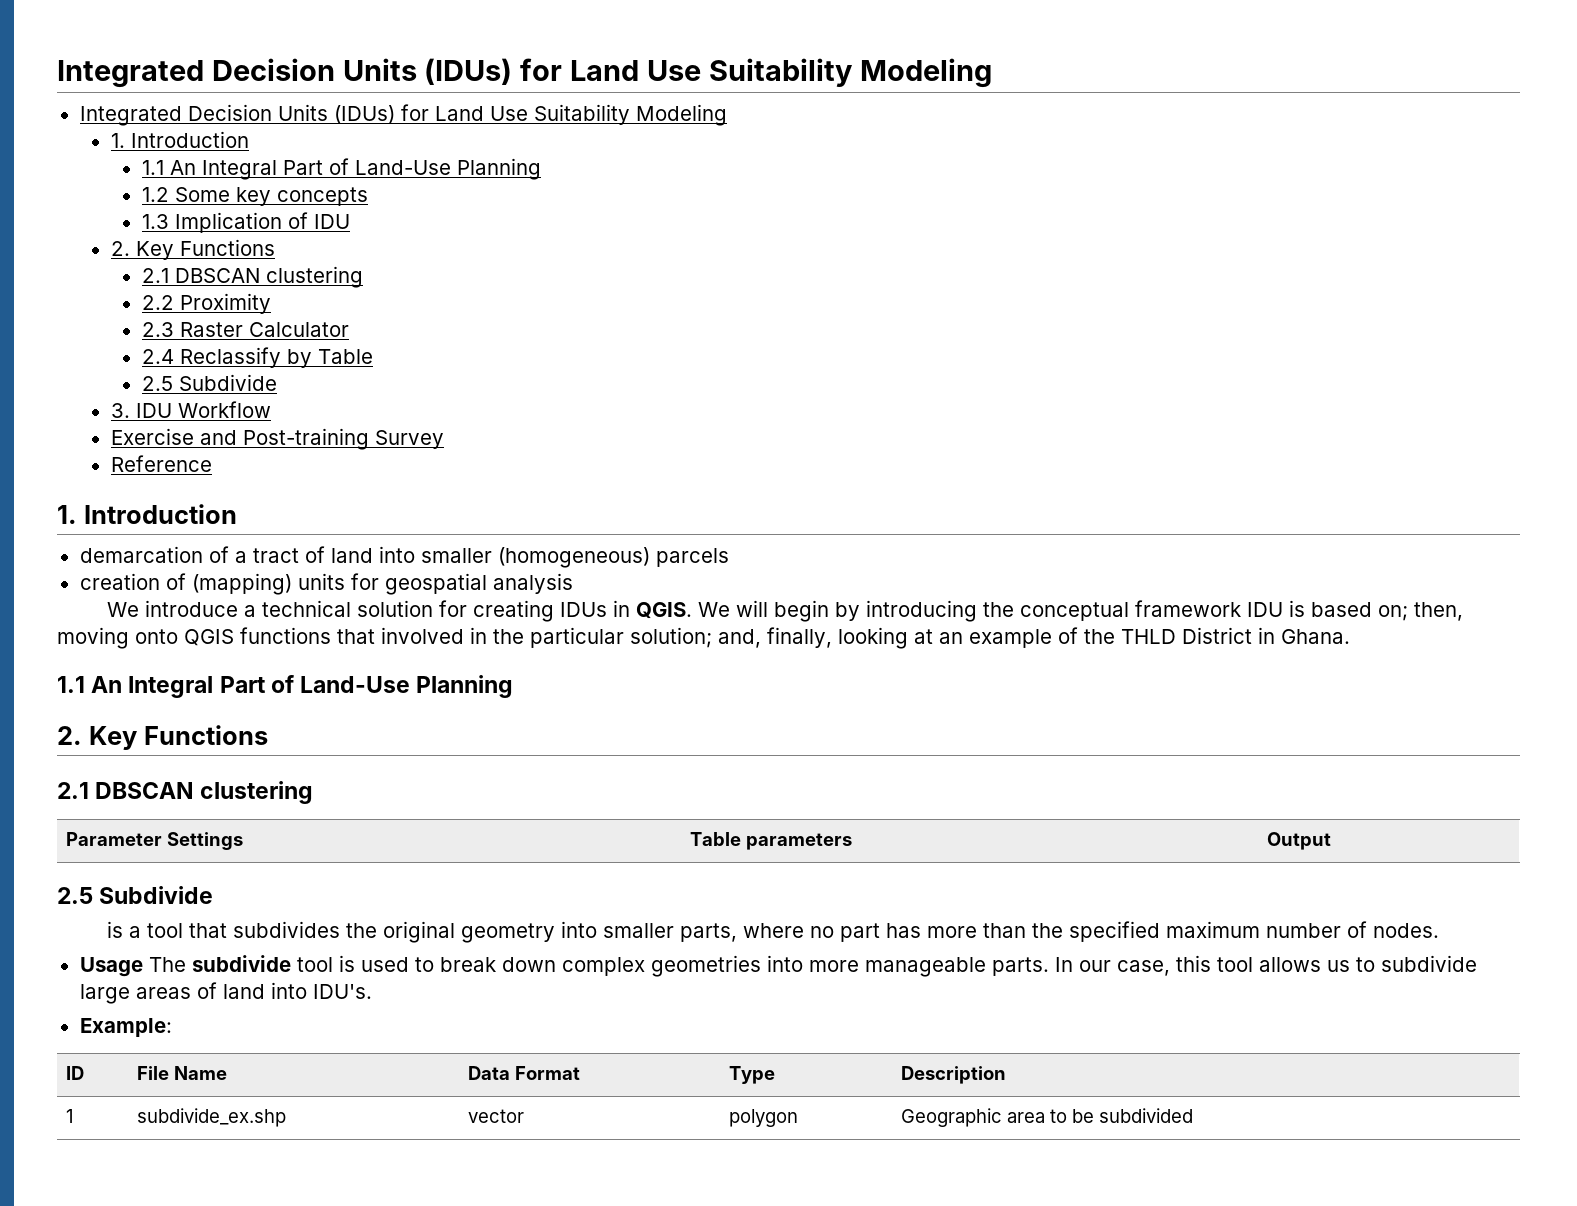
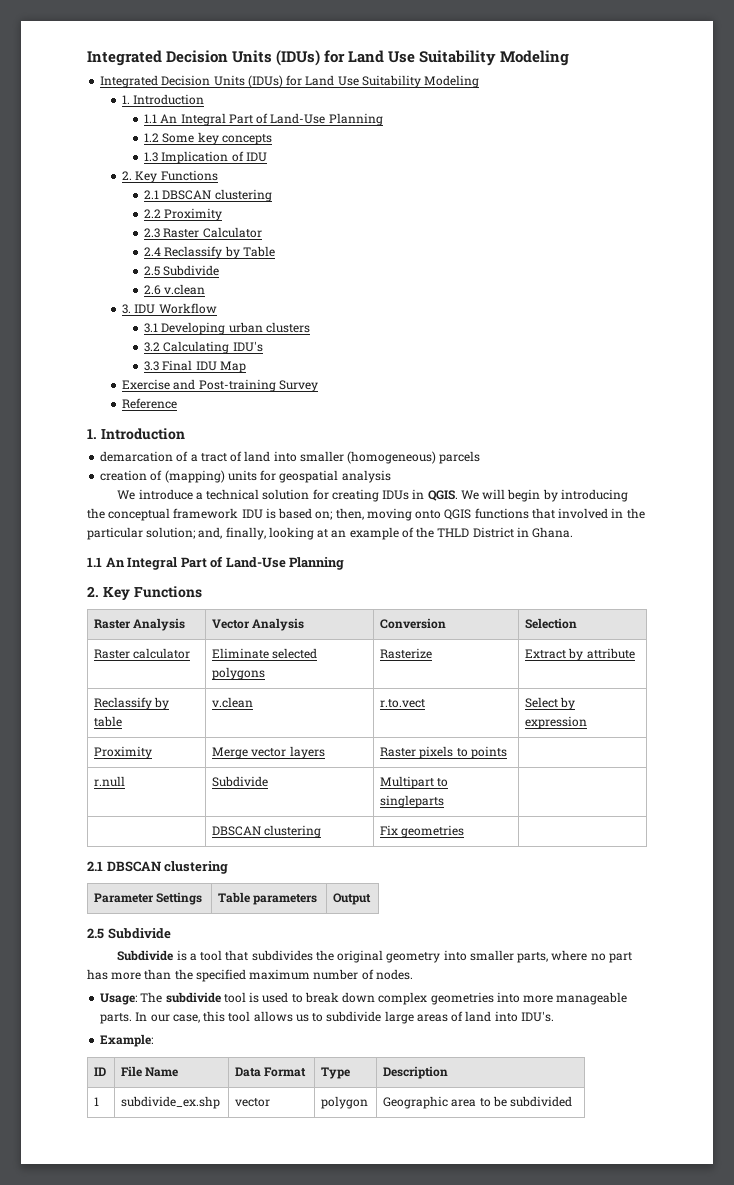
(277, 382) none -> [144,284,206,295] // 2.6 v.clean
(271, 409) none -> [144,322,310,335] [144,341,263,354] [144,360,246,373] // 3.1 Developing urban clusters // 3.2 Calculating IDU's // 3.3 Final IDU Map
(268, 735) none -> [94,618,186,631] [212,618,305,631] [380,618,447,629] [525,618,578,629] [94,648,191,659] [212,648,318,659] [212,667,266,680] [380,648,433,659] [525,648,635,661] [94,697,170,710] [94,716,123,727] [212,697,254,708] [380,699,426,708] [525,697,576,710] [525,716,588,729] [94,746,153,759] [212,746,325,759] [380,746,507,759] [94,776,126,787] [212,776,269,787] [380,776,449,789] [380,795,445,808] [212,825,322,838] [380,825,465,838] // Raster Analysis | Vector Analysis | Conversion | Selection // Raster calculator | Eliminate selected polygons | Rasterize | Extract by attribute // Reclassify by table | v.clean | r.to.vect | Select by expression // Proximity | Merge vector layers | Raster pixels to points | // r.null | Subdivide | Multipart to singleparts | // | DBSCAN clustering | Fix geometries |
(214, 895) none -> [117,950,174,961] Subdivide
[79,957,143,977] Usage -> [100,993,138,1005] Usage:

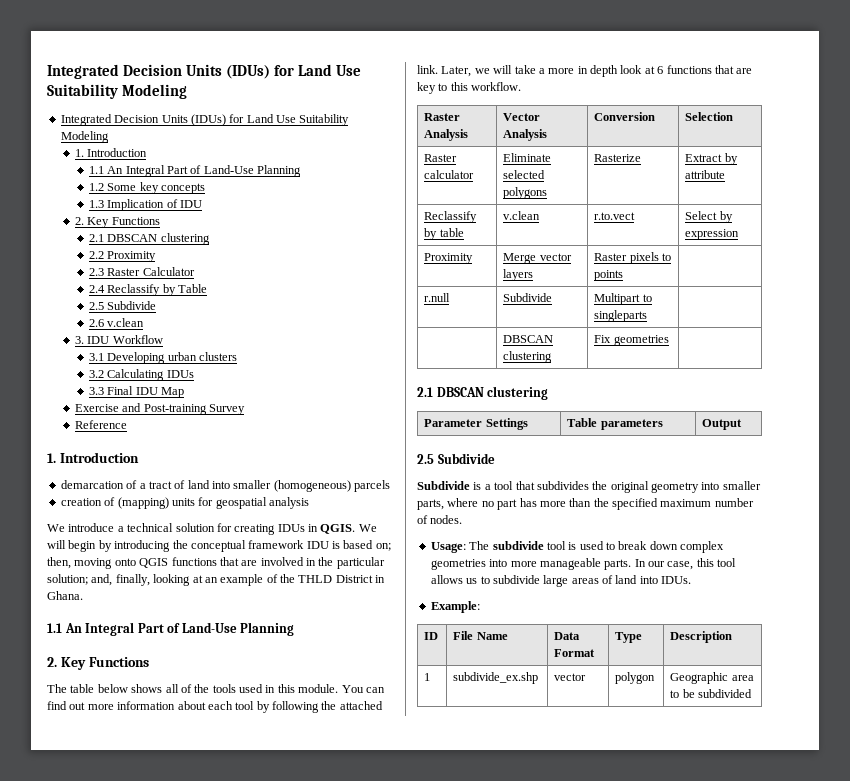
[232,341,263,352] IDU's -> [166,370,194,378] IDUs
(555, 513) none -> [241,560,258,566] are
(202, 592) none -> [47,684,385,693] [47,701,383,713] [417,65,753,77] [417,82,522,94] // The table below shows all of the tools used in this module. You can find out more information about each tool by following the attached link. Later, we will take a more in depth look at 6 functions that are key to this workflow.
[520,1011,554,1022] IDU's. -> [661,576,692,584] IDUs.

